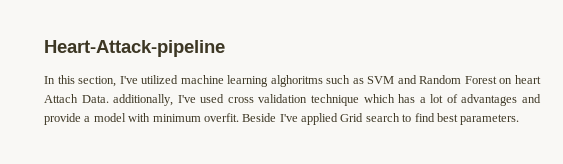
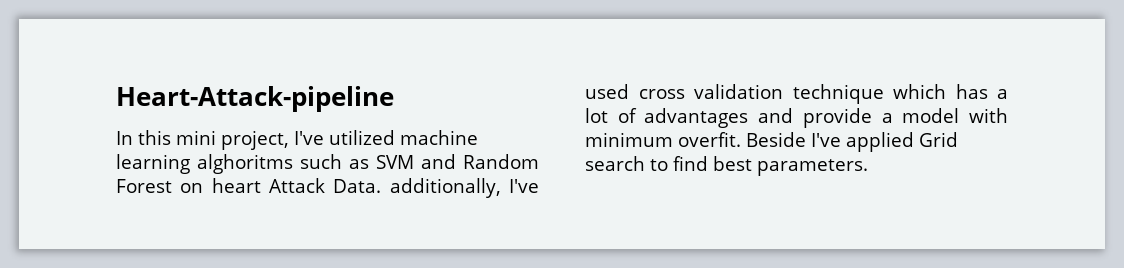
[78,76,117,87] section, -> [176,130,289,150] mini project,
[44,94,78,103] Attach -> [269,178,326,193] Attack

